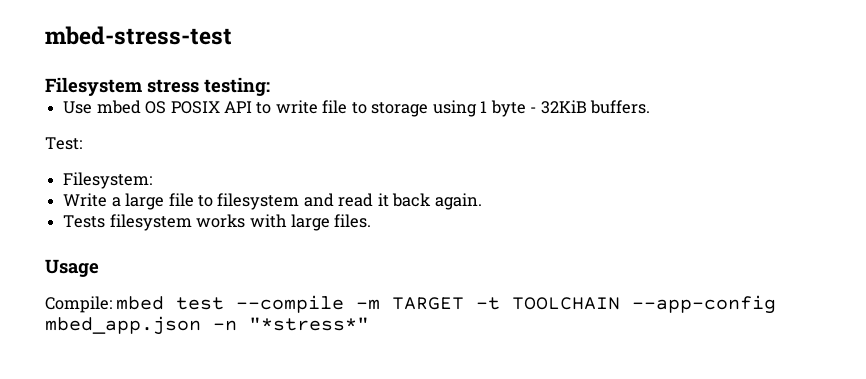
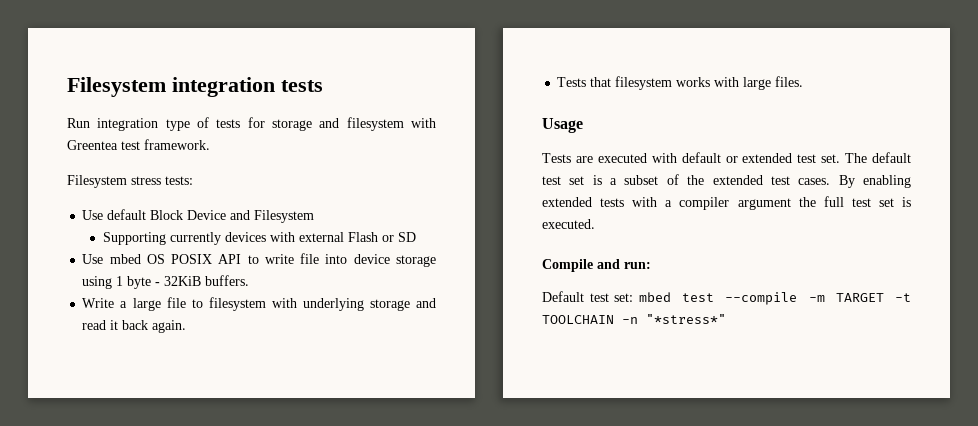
[45,26,232,45] [45,77,270,96] mbed-stress-test // Filesystem stress testing: -> [67,77,323,97] [67,117,436,131] [67,139,210,150] [67,175,193,188] [82,209,315,223] [102,232,416,245] Filesystem integration tests // Run integration type of tests for storage and filesystem with Greentea test framework. // Filesystem stress tests: // Use default Block Device and Filesystem // Supporting currently devices with external Flash or SD
[351,102,367,114] to -> [325,254,390,264] into device
[45,137,82,150] [63,172,153,189] // Test: // Filesystem: -> (250, 280) none
(300, 201) none -> [271,298,410,311] with underlying storage
(106, 221) none -> [590,77,612,87] that
[45,296,112,313] Compile: -> [542,152,911,163] [542,174,911,188] [542,196,911,210] [542,219,595,229] [542,259,651,272] [542,291,634,302] Tests are executed with default or extended test set. The default test set is a subset of the extended test cases. By enabling extended tests with a compiler argument the full test set is executed. // Compile and run: // Default test set:
[632,295,777,314] [45,316,201,335] --app-config mbed_app.json -> (614, 319) none

